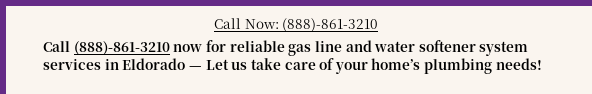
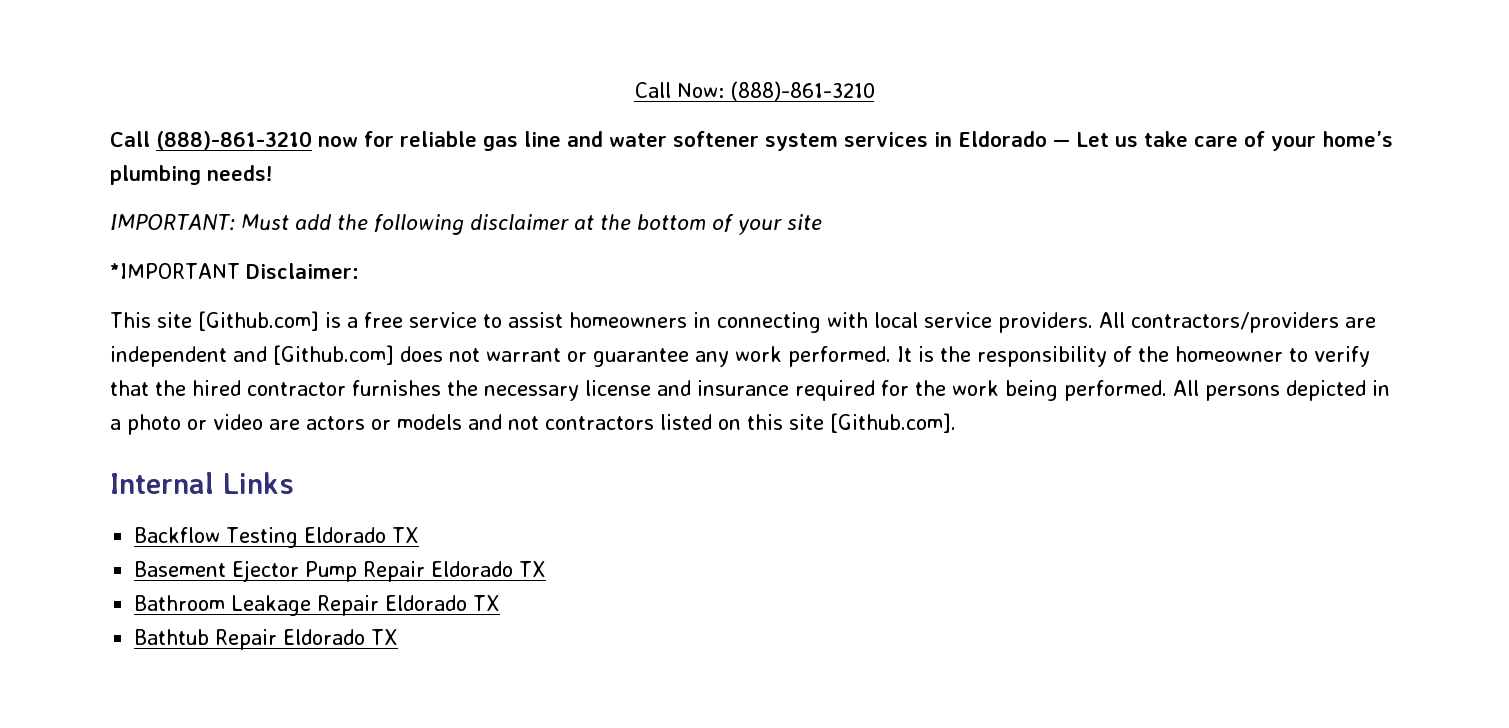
(542, 64) none -> [110,214,822,235] [110,263,359,279] [110,311,1376,333] [110,345,1370,367] [110,380,1390,401] [110,413,956,435] [110,472,294,494] [134,527,420,548] [134,560,547,582] [134,595,501,616] [134,629,399,650] // IMPORTANT: Must add the following disclaimer at the bottom of your site // *IMPORTANT Disclaimer: // This site [Github.com] is a free service to assist homeowners in connecting with local service providers. All contractors/providers are independent and [Github.com] does not warrant or guarantee any work performed. It is the responsibility of the homeowner to verify that the hired contractor furnishes the necessary license and insurance required for the work being performed. All persons depicted in a photo or video are actors or models and not contractors listed on this site [Github.com]. // Internal Links // Backflow Testing Eldorado TX // Basement Ejector Pump Repair Eldorado TX // Bathroom Leakage Repair Eldorado TX // Bathtub Repair Eldorado TX

